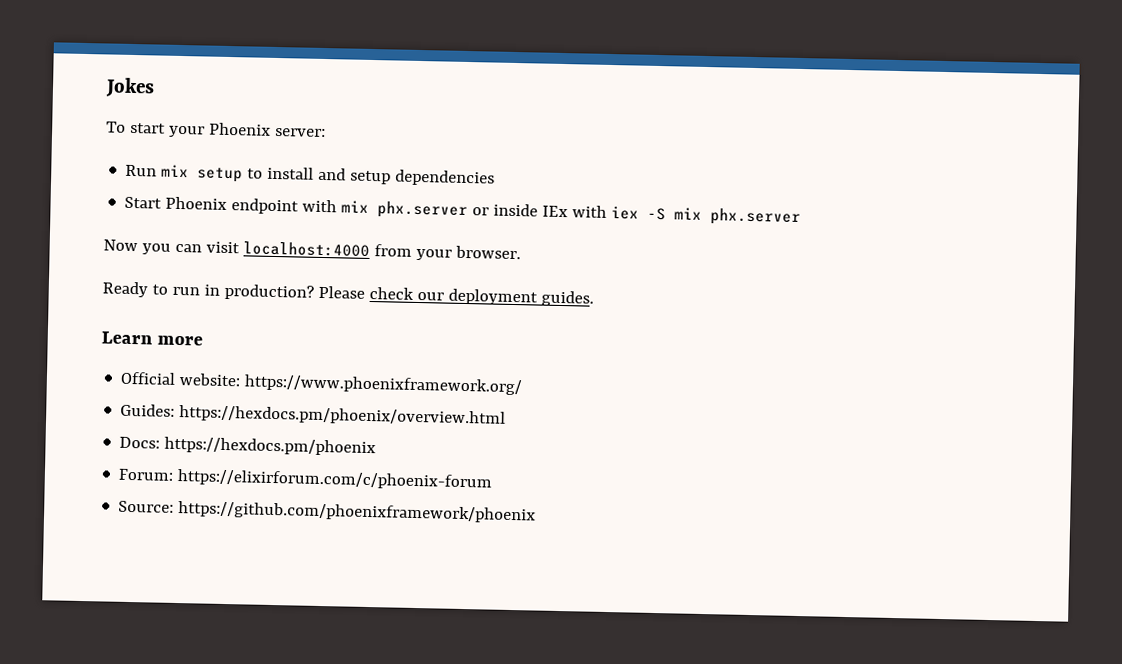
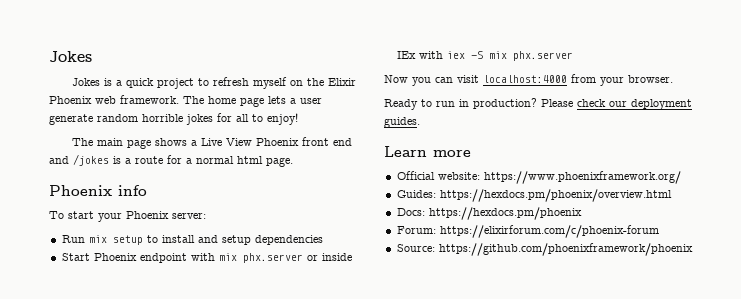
[105,77,155,98] Jokes -> [49,51,92,62] [71,77,356,89] [49,95,322,107] [49,113,298,125] [71,137,352,149] [49,154,293,167] [49,185,147,196] Jokes // Jokes is a quick project to refresh myself on the Elixir Phoenix web framework. The home page lets a user generate random horrible jokes for all to enjoy! // The main page shows a Live View Phoenix front end and /jokes is a route for a normal html page. // Phoenix info

